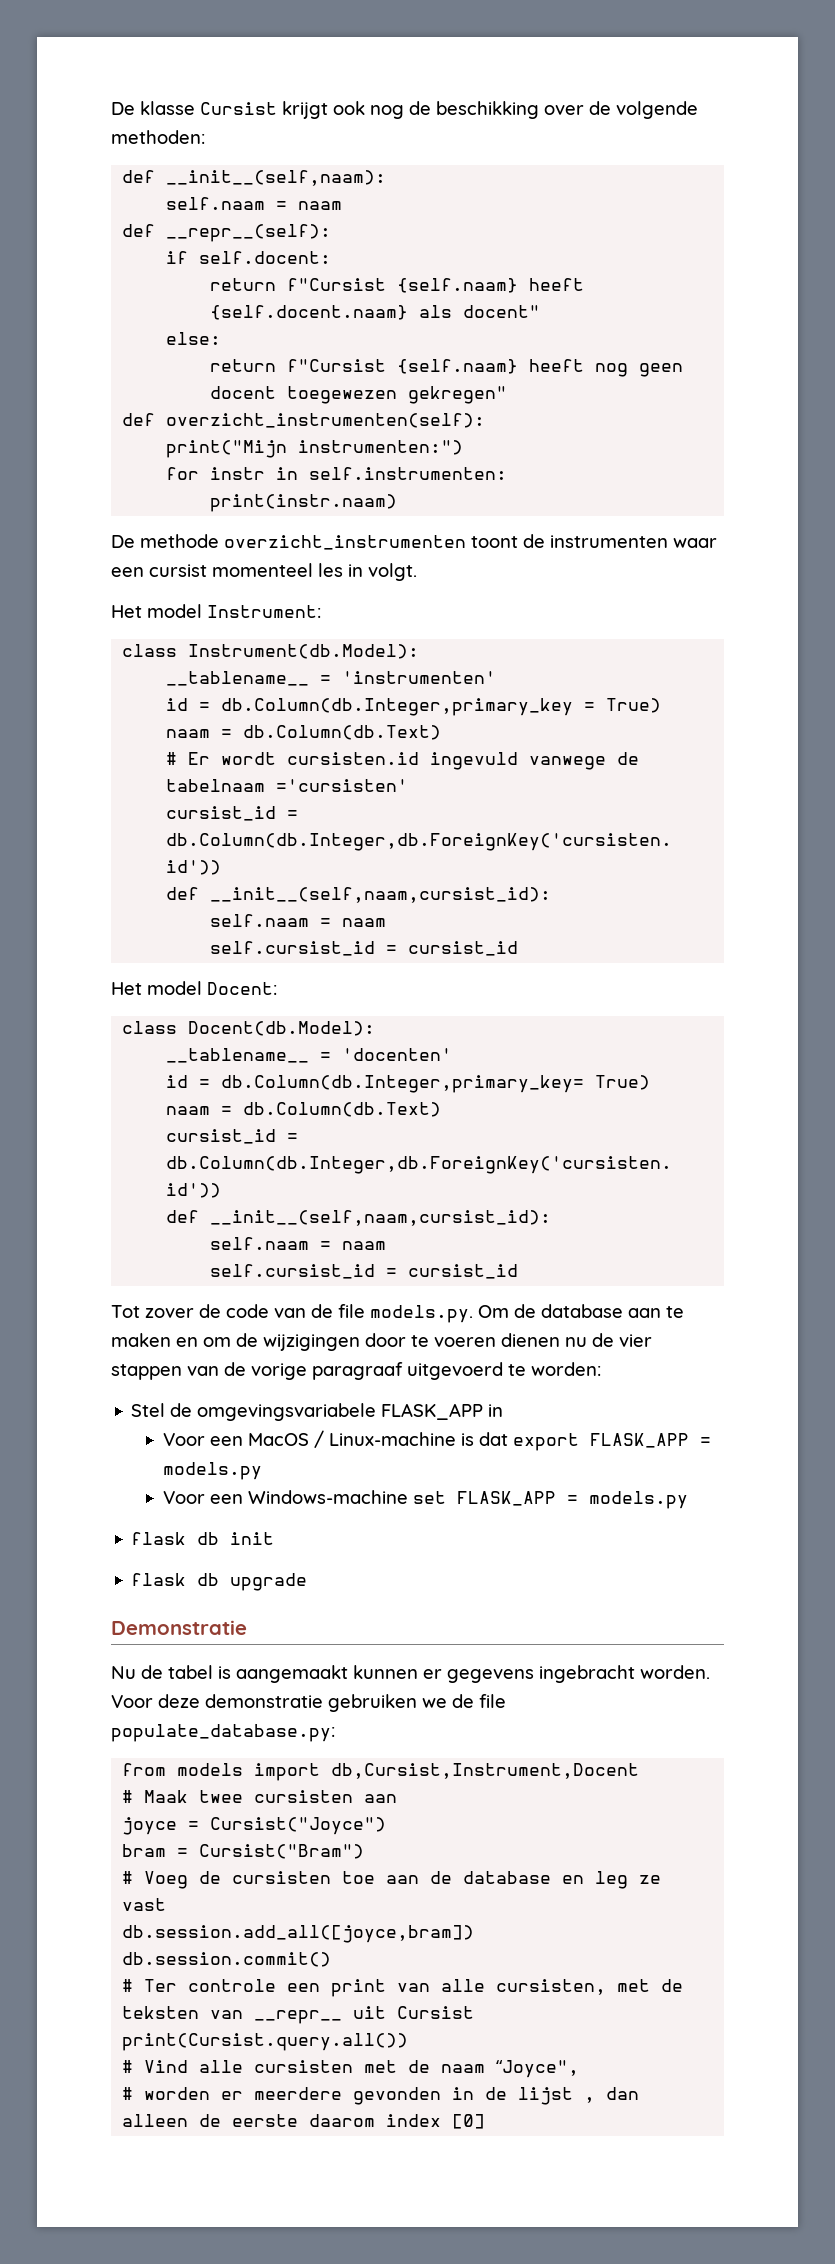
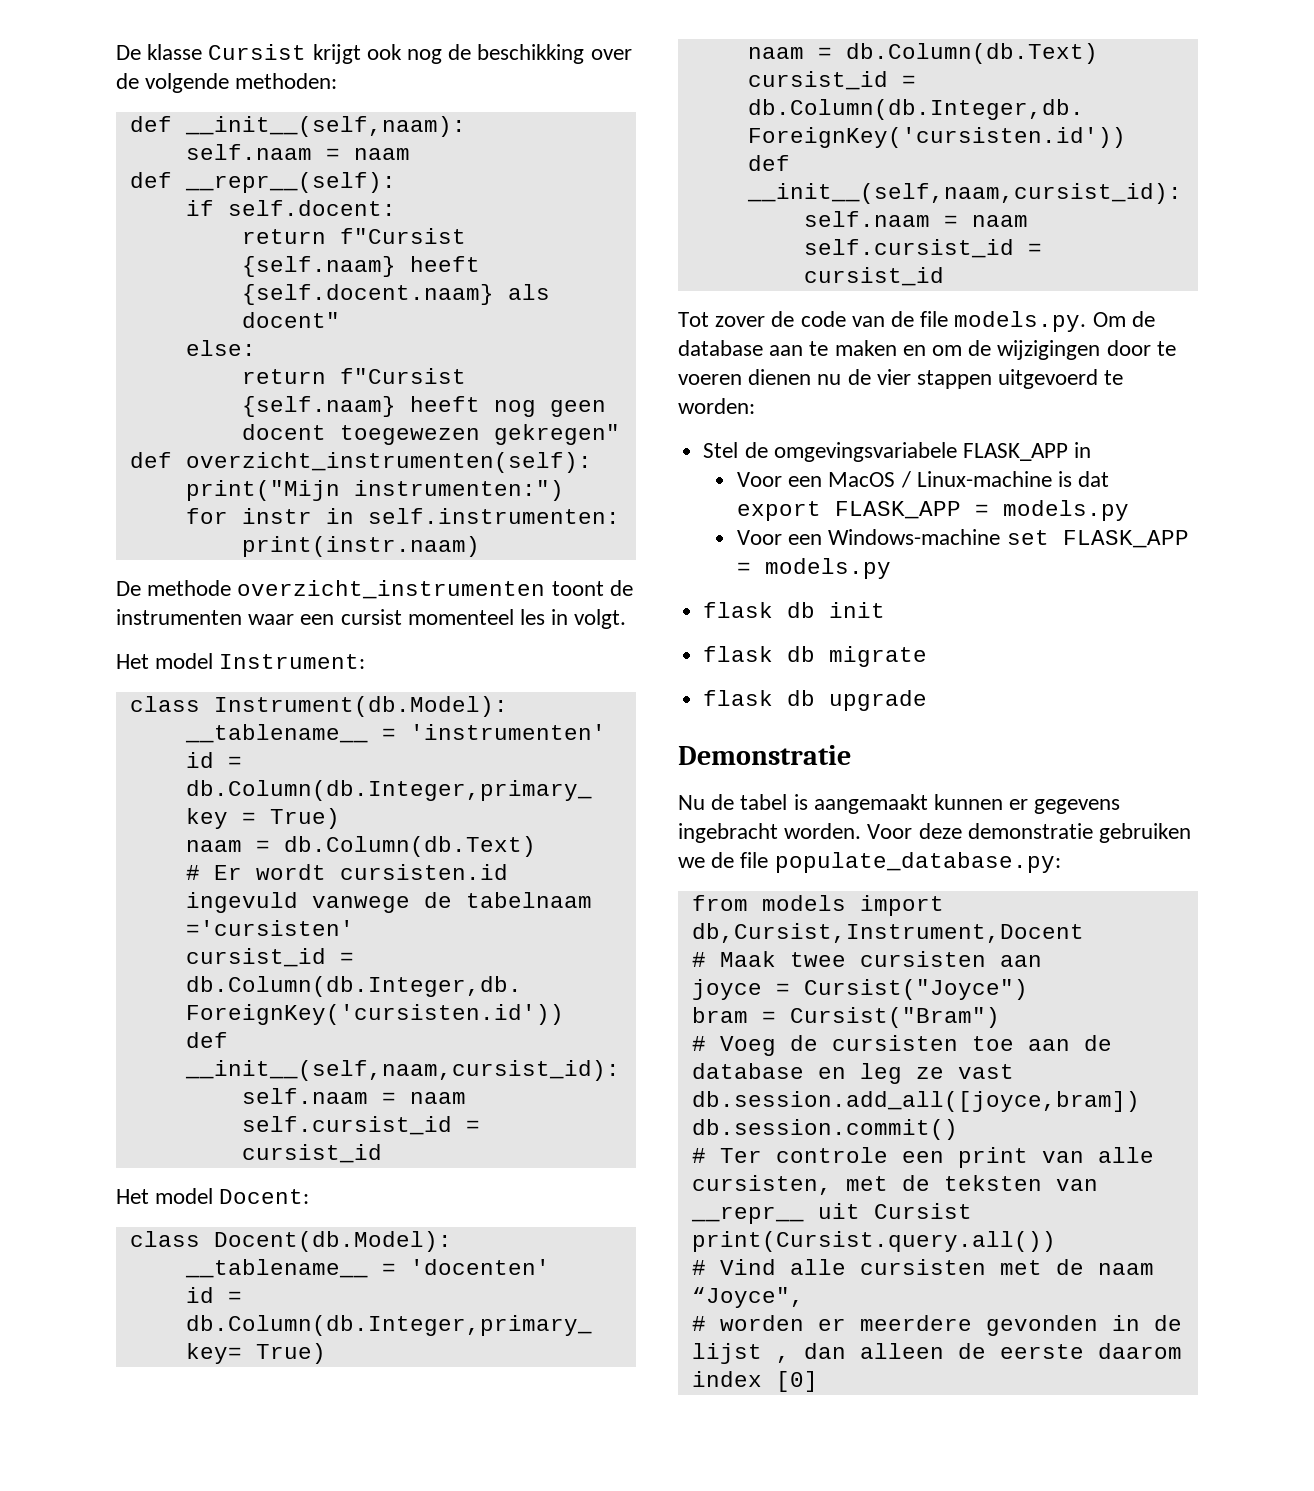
[187,1362,403,1380] van de vorige paragraaf -> (993, 379) none
(275, 1538) none -> [703,646,928,667] // flask db migrate

